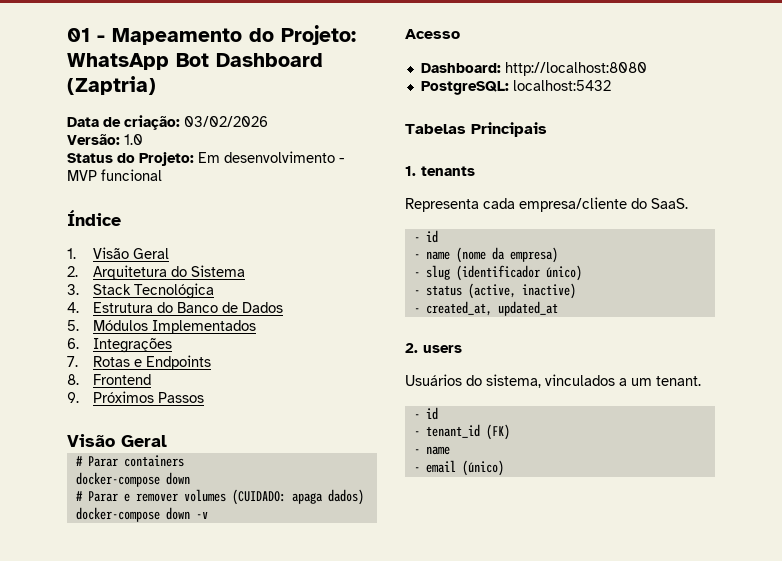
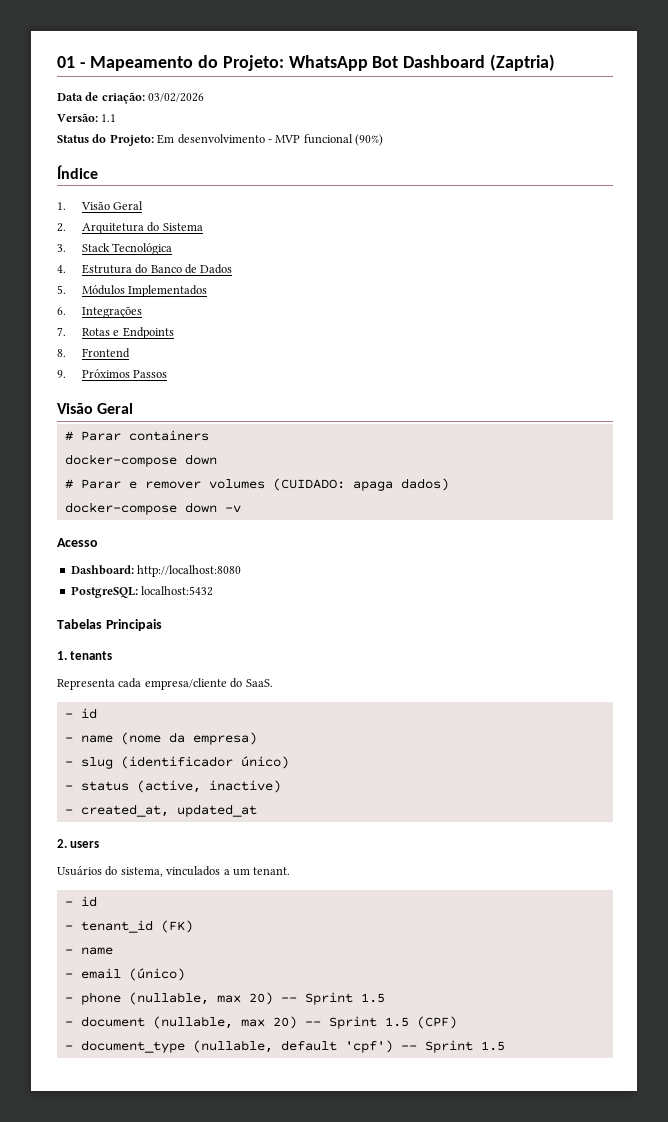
[124,134,143,145] 1.0 -> [101,114,117,122] 1.1
(162, 175) none -> [355,134,383,146] (90%)
(504, 468) none -> [64,992,385,1005] [64,1016,457,1029] [64,1040,505,1053] // - phone (nullable, max 20) -- Sprint 1.5 // - document (nullable, max 20) -- Sprint 1.5 (CPF) // - document_type (nullable, default 'cpf') -- Sprint 1.5

